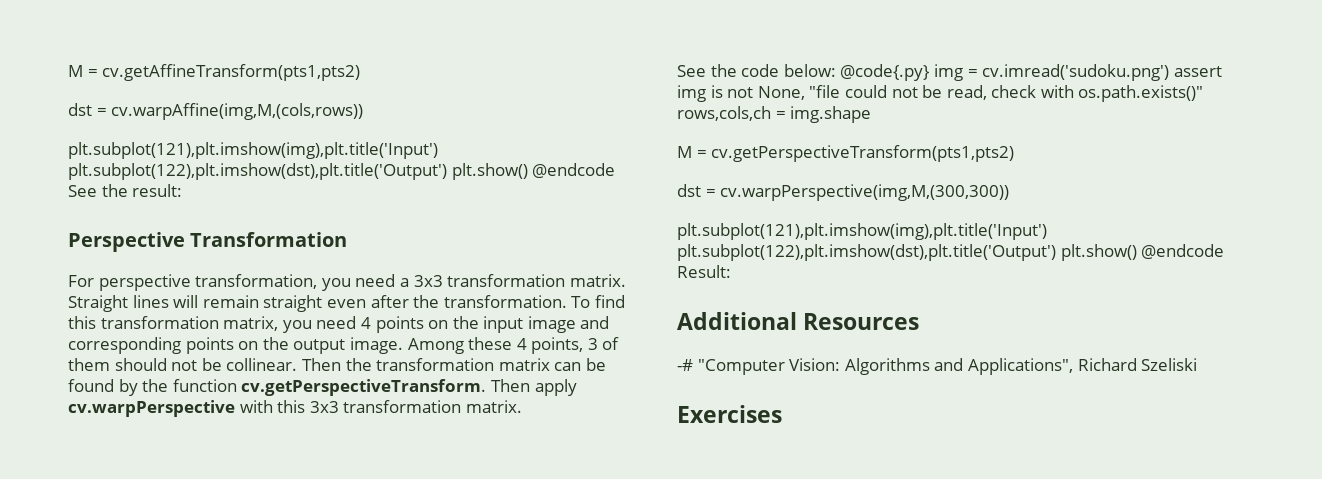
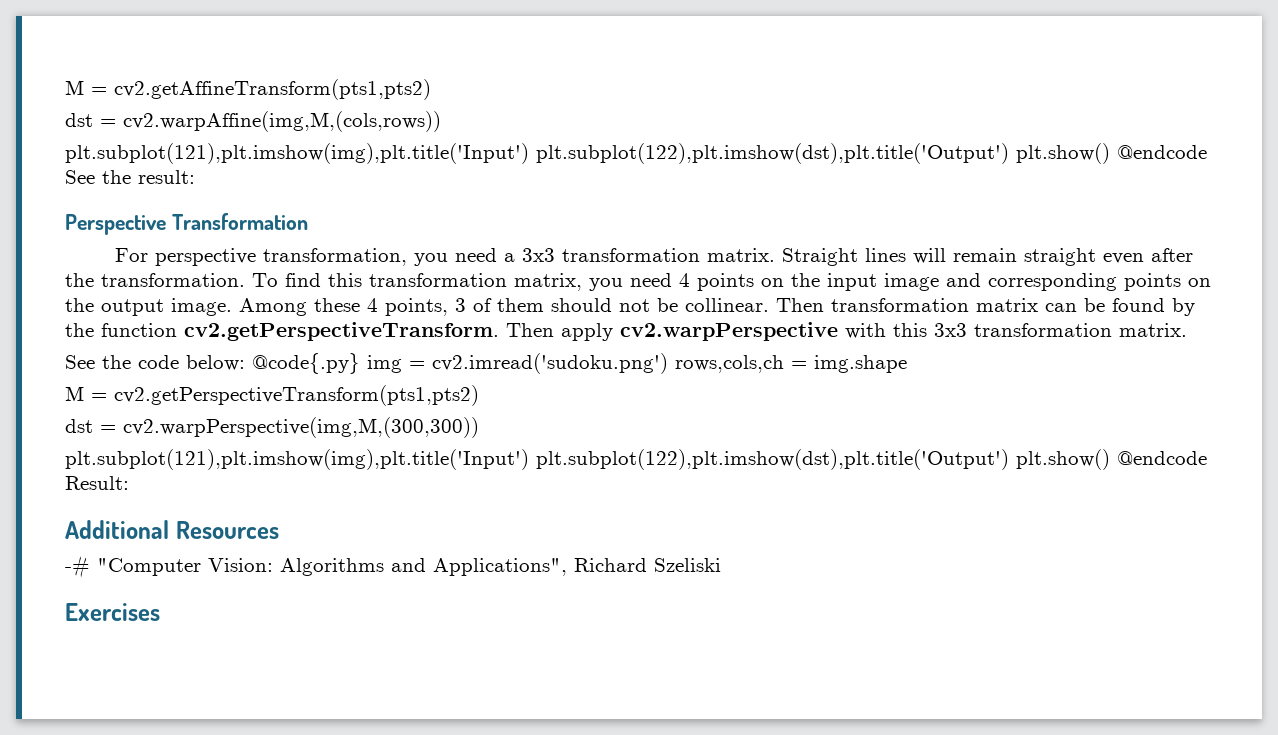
[68,64,361,81] [68,103,364,120] M = cv.getAffineTransform(pts1,pts2) // dst = cv.warpAffine(img,M,(cols,rows)) -> [65,79,431,100] [65,111,441,132] M = cv2.getAffineTransform(pts1,pts2) // dst = cv2.warpAffine(img,M,(cols,rows))
[345,358,372,371] the -> (824, 305) none
[241,379,487,396] cv.getPerspectiveTransform. -> [184,322,499,341] cv2.getPerspectiveTransform.
[68,400,235,417] cv.warpPerspective -> [620,322,838,341] cv2.warpPerspective
[982,64,1222,81] [677,85,1204,102] cv.imread('sudoku.png') assert img is not None, "file could not be read, check with os.path.exists()" -> [432,353,668,374] cv2.imread('sudoku.png')
[711,145,1015,162] [677,184,1010,201] cv.getPerspectiveTransform(pts1,pts2) // dst = cv.warpPerspective(img,M,(300,300)) -> [114,385,479,406] [65,417,479,438] cv2.getPerspectiveTransform(pts1,pts2) // dst = cv2.warpPerspective(img,M,(300,300))

